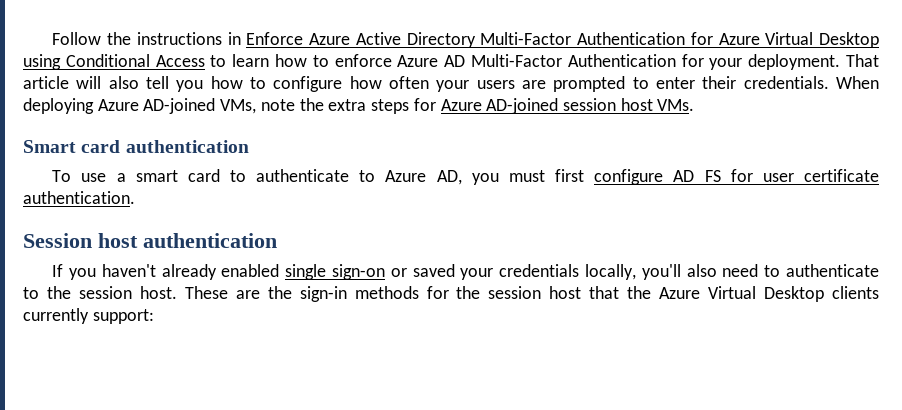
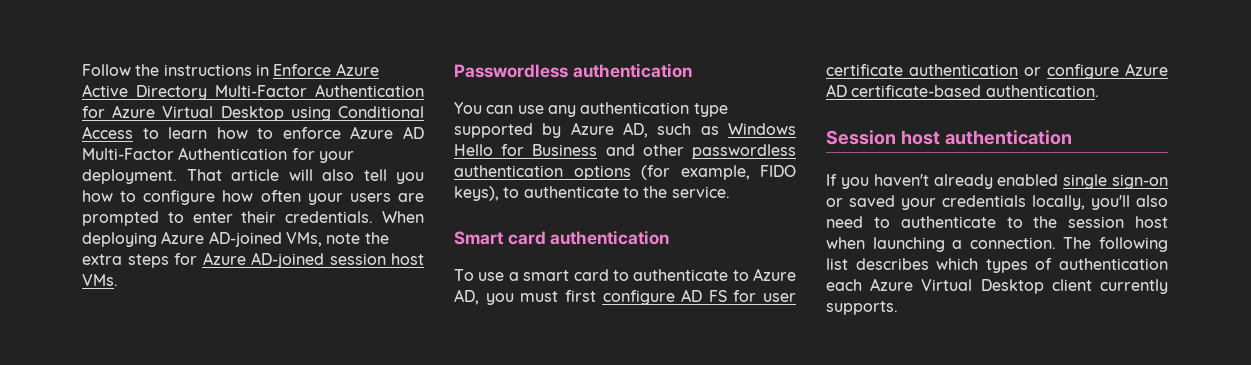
(695, 105) none -> [454,63,692,78] [454,102,728,117] [454,122,796,138] [454,144,796,159] [454,165,796,180] [454,186,730,201] // Passwordless authentication // You can use any authentication type supported by Azure AD, such as Windows Hello for Business and other passwordless authentication options (for example, FIDO keys), to authenticate to the service.
(879, 175) none -> [909,63,1168,79] [826,84,982,97] authentication or configure Azure AD certificate-based
[139,286,880,302] [23,308,154,324] host. These are the sign-in methods for the session host that the Azure Virtual Desktop clients currently support: -> [1135,216,1168,228] [826,237,1168,252] [826,258,1168,273] [826,278,1168,294] [826,301,898,315] host when launching a connection. The following list describes which types of authentication each Azure Virtual Desktop client currently supports.

